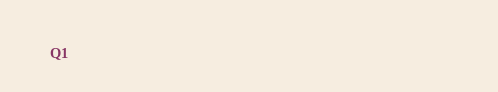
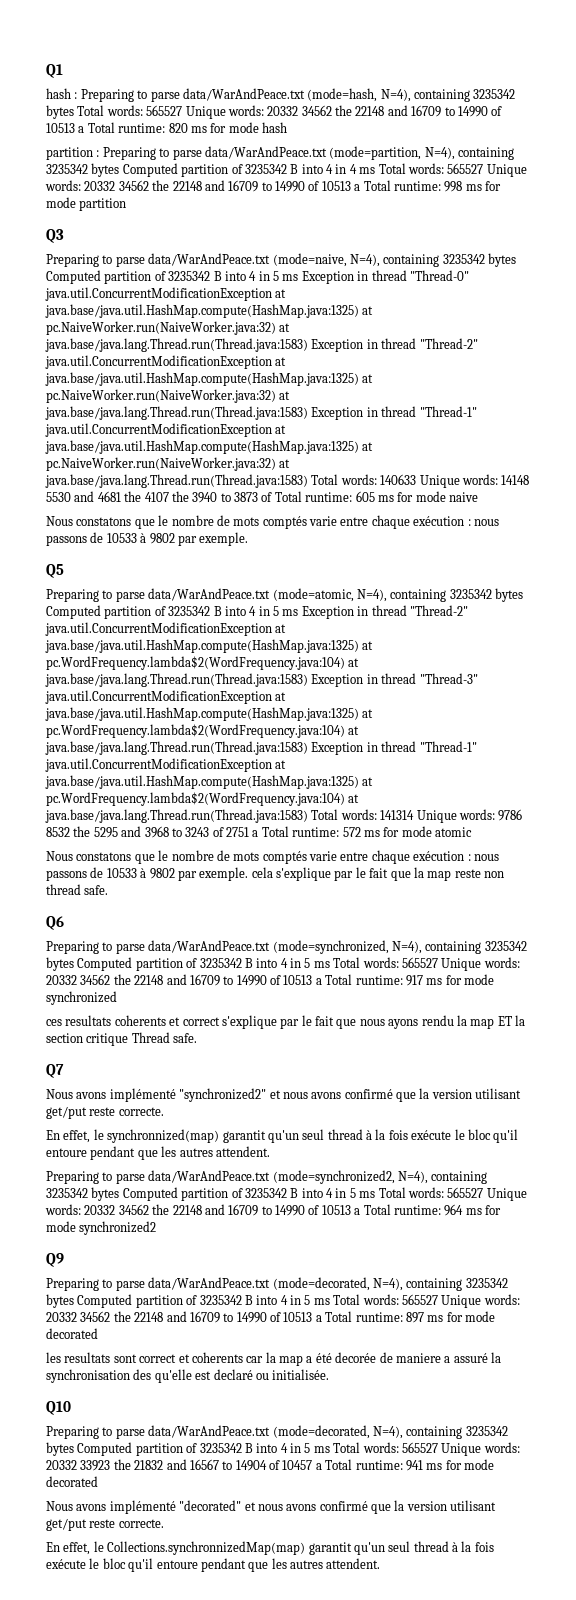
(68, 54) none -> [46,88,516,102] [46,105,503,119] [46,122,287,133] [46,146,514,160] [46,163,527,177] [45,180,501,192] [46,197,127,211] [46,229,64,243] [46,253,516,267] [46,270,469,284] [45,287,287,301] [45,304,374,318] [46,321,291,335] [45,338,478,352] [45,355,287,369] [45,372,374,386] [46,389,291,403] [45,406,477,420] [45,423,287,437] [45,440,374,454] [46,457,291,471] [45,474,530,488] [46,491,478,503] [46,515,499,529] [46,532,249,546] [46,564,64,578] [46,588,523,602] [46,605,468,619] [45,622,287,636] [45,639,374,653] [46,656,360,670] [45,673,478,687] [45,690,287,704] [45,707,374,721] [46,724,360,738] [45,741,477,755] [45,758,287,772] [45,775,374,789] [46,792,360,806] [45,809,523,823] [46,826,472,838] [46,850,499,864] [46,867,504,881] [46,884,109,895] [46,916,64,930] [46,940,527,954] [46,957,520,971] [46,974,494,986] [46,991,117,1005] [46,1015,525,1029] [46,1032,198,1046] [46,1064,64,1078] [46,1088,522,1102] [46,1106,164,1119] [46,1129,519,1143] [46,1146,270,1160] [46,1170,488,1184] [46,1187,527,1201] [45,1204,501,1216] [46,1221,157,1235] [46,1253,64,1267] [46,1277,508,1291] [46,1294,520,1308] [46,1311,495,1323] [46,1328,98,1339] [46,1352,501,1366] [46,1369,330,1383] [46,1401,71,1415] [46,1425,508,1439] [46,1442,520,1456] [46,1459,494,1471] [46,1476,98,1487] [46,1500,497,1514] [46,1518,164,1531] [46,1541,494,1555] [46,1558,381,1572] // hash : Preparing to parse data/WarAndPeace.txt (mode=hash, N=4), containing 3235342 bytes Total words: 565527 Unique words: 20332 34562 the 22148 and 16709 to 14990 of 10513 a Total runtime: 820 ms for mode hash // partition : Preparing to parse data/WarAndPeace.txt (mode=partition, N=4), containing 3235342 bytes Computed partition of 3235342 B into 4 in 4 ms Total words: 565527 Unique words: 20332 34562 the 22148 and 16709 to 14990 of 10513 a Total runtime: 998 ms for mode partition // Q3 // Preparing to parse data/WarAndPeace.txt (mode=naive, N=4), containing 3235342 bytes Computed partition of 3235342 B into 4 in 5 ms Exception in thread "Thread-0" java.util.ConcurrentModificationException at java.base/java.util.HashMap.compute(HashMap.java:1325) at pc.NaiveWorker.run(NaiveWorker.java:32) at java.base/java.lang.Thread.run(Thread.java:1583) Exception in thread "Thread-2" java.util.ConcurrentModificationException at java.base/java.util.HashMap.compute(HashMap.java:1325) at pc.NaiveWorker.run(NaiveWorker.java:32) at java.base/java.lang.Thread.run(Thread.java:1583) Exception in thread "Thread-1" java.util.ConcurrentModificationException at java.base/java.util.HashMap.compute(HashMap.java:1325) at pc.NaiveWorker.run(NaiveWorker.java:32) at java.base/java.lang.Thread.run(Thread.java:1583) Total words: 140633 Unique words: 14148 5530 and 4681 the 4107 the 3940 to 3873 of Total runtime: 605 ms for mode naive // Nous constatons que le nombre de mots comptés varie entre chaque exécution : nous passons de 10533 à 9802 par exemple. // Q5 // Preparing to parse data/WarAndPeace.txt (mode=atomic, N=4), containing 3235342 bytes Computed partition of 3235342 B into 4 in 5 ms Exception in thread "Thread-2" java.util.ConcurrentModificationException at java.base/java.util.HashMap.compute(HashMap.java:1325) at pc.WordFrequency.lambda$2(WordFrequency.java:104) at java.base/java.lang.Thread.run(Thread.java:1583) Exception in thread "Thread-3" java.util.ConcurrentModificationException at java.base/java.util.HashMap.compute(HashMap.java:1325) at pc.WordFrequency.lambda$2(WordFrequency.java:104) at java.base/java.lang.Thread.run(Thread.java:1583) Exception in thread "Thread-1" java.util.ConcurrentModificationException at java.base/java.util.HashMap.compute(HashMap.java:1325) at pc.WordFrequency.lambda$2(WordFrequency.java:104) at java.base/java.lang.Thread.run(Thread.java:1583) Total words: 141314 Unique words: 9786 8532 the 5295 and 3968 to 3243 of 2751 a Total runtime: 572 ms for mode atomic // Nous constatons que le nombre de mots comptés varie entre chaque exécution : nous passons de 10533 à 9802 par exemple. cela s'explique par le fait que la map reste non thread safe. // Q6 // Preparing to parse data/WarAndPeace.txt (mode=synchronized, N=4), containing 3235342 bytes Computed partition of 3235342 B into 4 in 5 ms Total words: 565527 Unique words: 20332 34562 the 22148 and 16709 to 14990 of 10513 a Total runtime: 917 ms for mode synchronized // ces resultats coherents et correct s'explique par le fait que nous ayons rendu la map ET la section critique Thread safe. // Q7 // Nous avons implémenté "synchronized2" et nous avons confirmé que la version utilisant get/put reste correcte. // En effet, le synchronnized(map) garantit qu'un seul thread à la fois exécute le bloc qu'il entoure pendant que les autres attendent. // Preparing to parse data/WarAndPeace.txt (mode=synchronized2, N=4), containing 3235342 bytes Computed partition of 3235342 B into 4 in 5 ms Total words: 565527 Unique words: 20332 34562 the 22148 and 16709 to 14990 of 10513 a Total runtime: 964 ms for mode synchronized2 // Q9 // Preparing to parse data/WarAndPeace.txt (mode=decorated, N=4), containing 3235342 bytes Computed partition of 3235342 B into 4 in 5 ms Total words: 565527 Unique words: 20332 34562 the 22148 and 16709 to 14990 of 10513 a Total runtime: 897 ms for mode decorated // les resultats sont correct et coherents car la map a été decorée de maniere a assuré la synchronisation des qu'elle est declaré ou initialisée. // Q10 // Preparing to parse data/WarAndPeace.txt (mode=decorated, N=4), containing 3235342 bytes Computed partition of 3235342 B into 4 in 5 ms Total words: 565527 Unique words: 20332 33923 the 21832 and 16567 to 14904 of 10457 a Total runtime: 941 ms for mode decorated // Nous avons implémenté "decorated" et nous avons confirmé que la version utilisant get/put reste correcte. // En effet, le Collections.synchronnizedMap(map) garantit qu'un seul thread à la fois exécute le bloc qu'il entoure pendant que les autres attendent.

